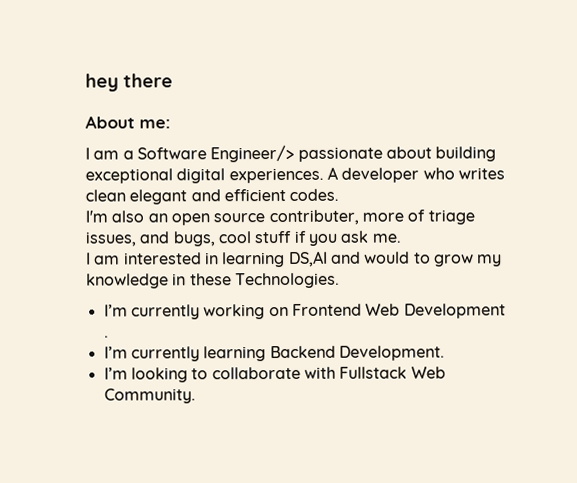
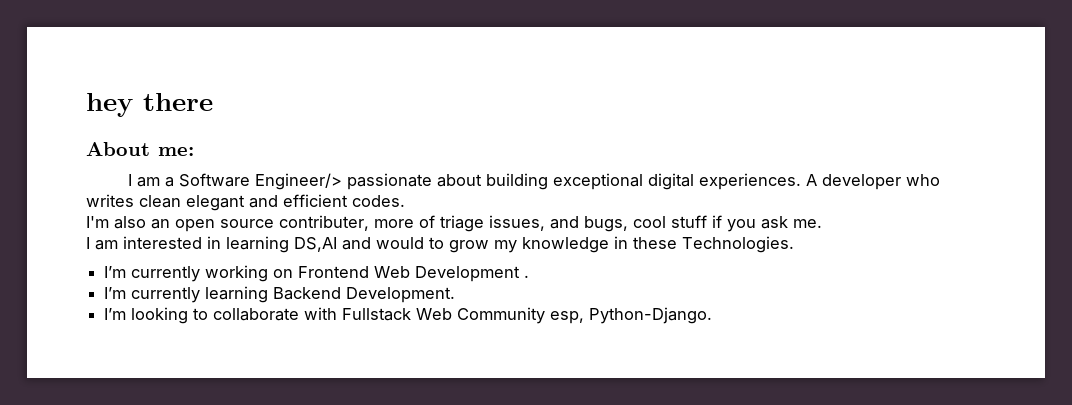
[103,388,196,404] Community. -> [457,307,713,324] Community esp, Python-Django.

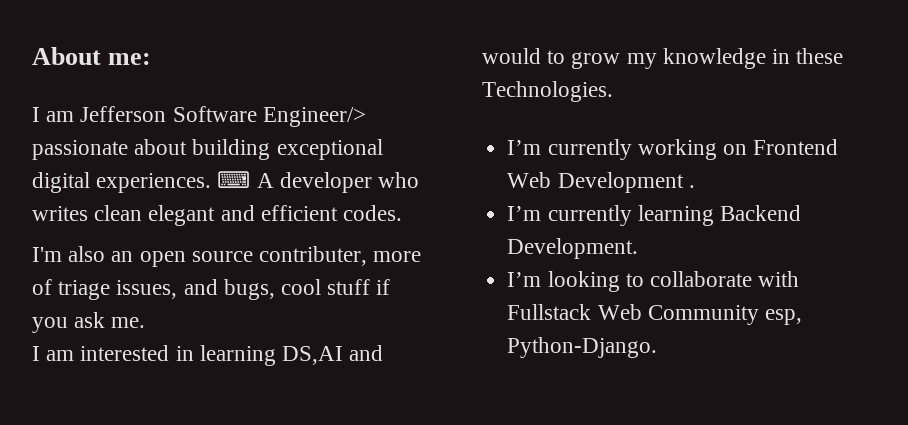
[86,93,213,117] hey there // -> (32, 56) none
[164,177,174,187] a -> [80,106,167,122] Jefferson
(801, 181) none -> [217,171,251,188] ⌨

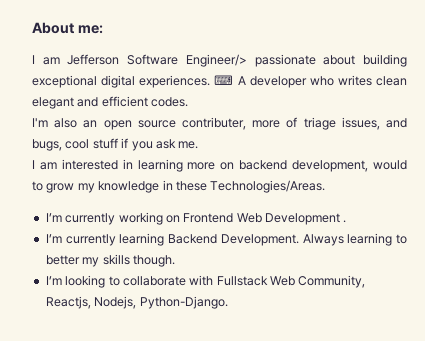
[282,345,384,365] DS,AI and -> [187,160,369,172] more on backend development,
[482,81,613,102] Technologies. -> [210,180,326,193] Technologies/Areas.
(639, 248) none -> [302,233,407,246] [45,254,175,267] Always learning to better my skills though.
[647,305,802,325] Community esp, -> [298,275,366,288] [45,296,137,309] Community, Reactjs, Nodejs,

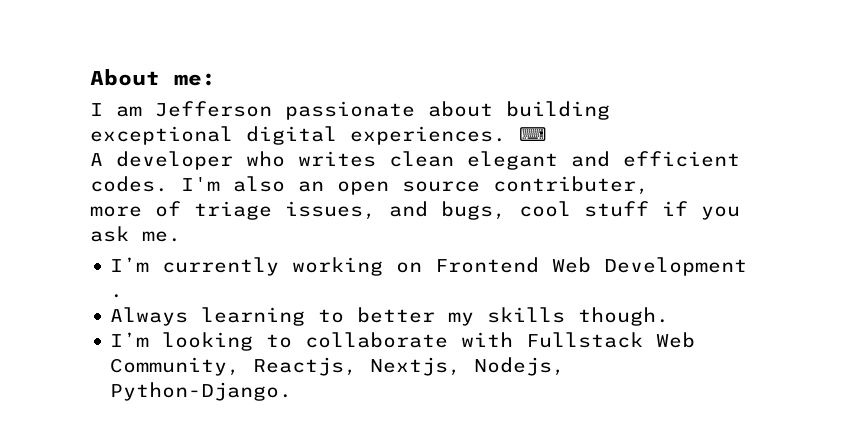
[127,54,247,67] Software Engineer/> -> (272, 109) none
(234, 80) none -> (546, 134) //
(189, 102) // -> (168, 184) none
(246, 123) none -> (649, 185) //
[32,159,407,172] [32,180,326,193] // I am interested in learning more on backend development, would to grow my knowledge in these Technologies/Areas. -> (181, 236) none
[45,233,299,246] I’m currently learning Backend Development. -> (124, 296) none
(91, 302) none -> [370,357,462,376] Nextjs,

